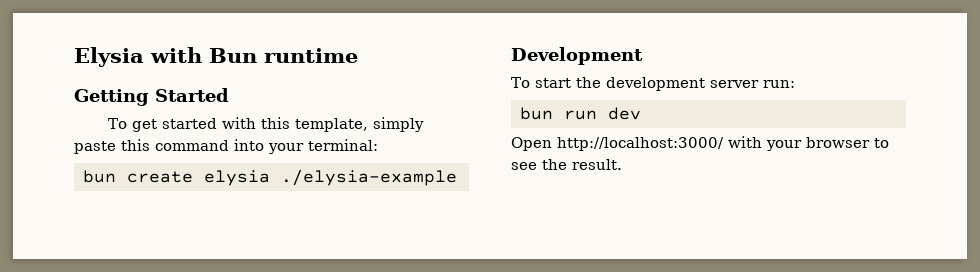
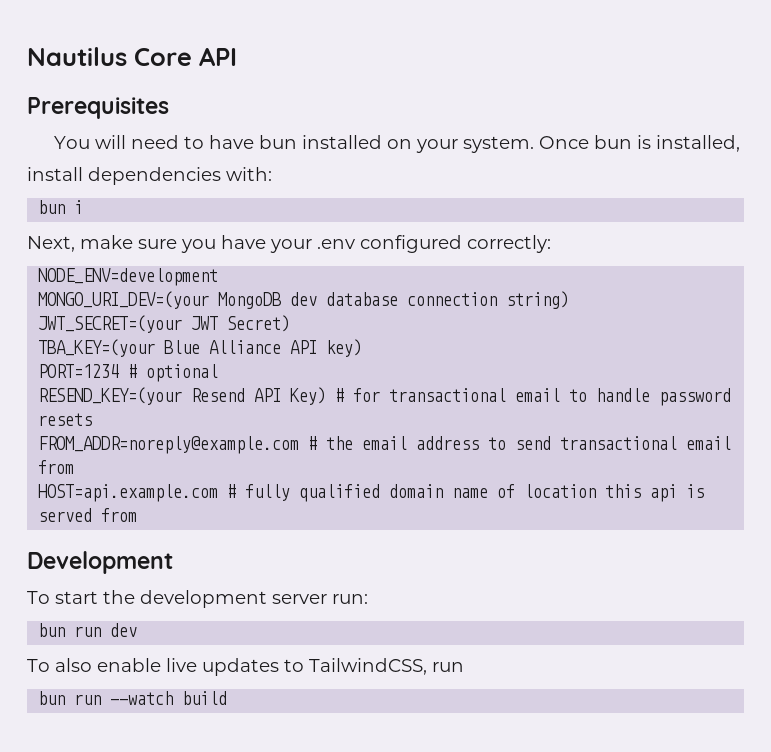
[74,47,358,67] [74,88,229,106] [107,117,424,132] [74,139,378,154] [82,169,457,186] Elysia with Bun runtime // Getting Started // To get started with this template, simply paste this command into your terminal: // bun create elysia ./elysia-example -> [27,47,237,66] [27,97,169,119] [54,135,741,153] [27,167,272,185] [38,200,84,214] [27,235,551,253] [38,268,219,286] [38,291,570,309] [38,315,291,333] [38,339,363,357] [38,364,219,382] [38,387,732,406] [38,413,93,426] [38,436,732,454] [38,460,75,474] [38,484,705,502] [38,508,138,522] Nautilus Core API // Prerequisites // You will need to have bun installed on your system. Once bun is installed, install dependencies with: // bun i // Next, make sure you have your .env configured correctly: // NODE_ENV=development // MONGO_URI_DEV=(your MongoDB dev database connection string) // JWT_SECRET=(your JWT Secret) // TBA_KEY=(your Blue Alliance API key) // PORT=1234 # optional // RESEND_KEY=(your Resend API Key) # for transactional email to handle password resets // FROM_ADDR=noreply@example.com # the email address to send transactional email from // HOST=api.example.com # fully qualified domain name of location this api is served from
[511,136,889,151] [511,159,622,170] Open http://localhost:3000/ with your browser to see the result. -> [27,658,464,676] [38,691,228,705] To also enable live updates to TailwindCSS, run // bun run --watch build

